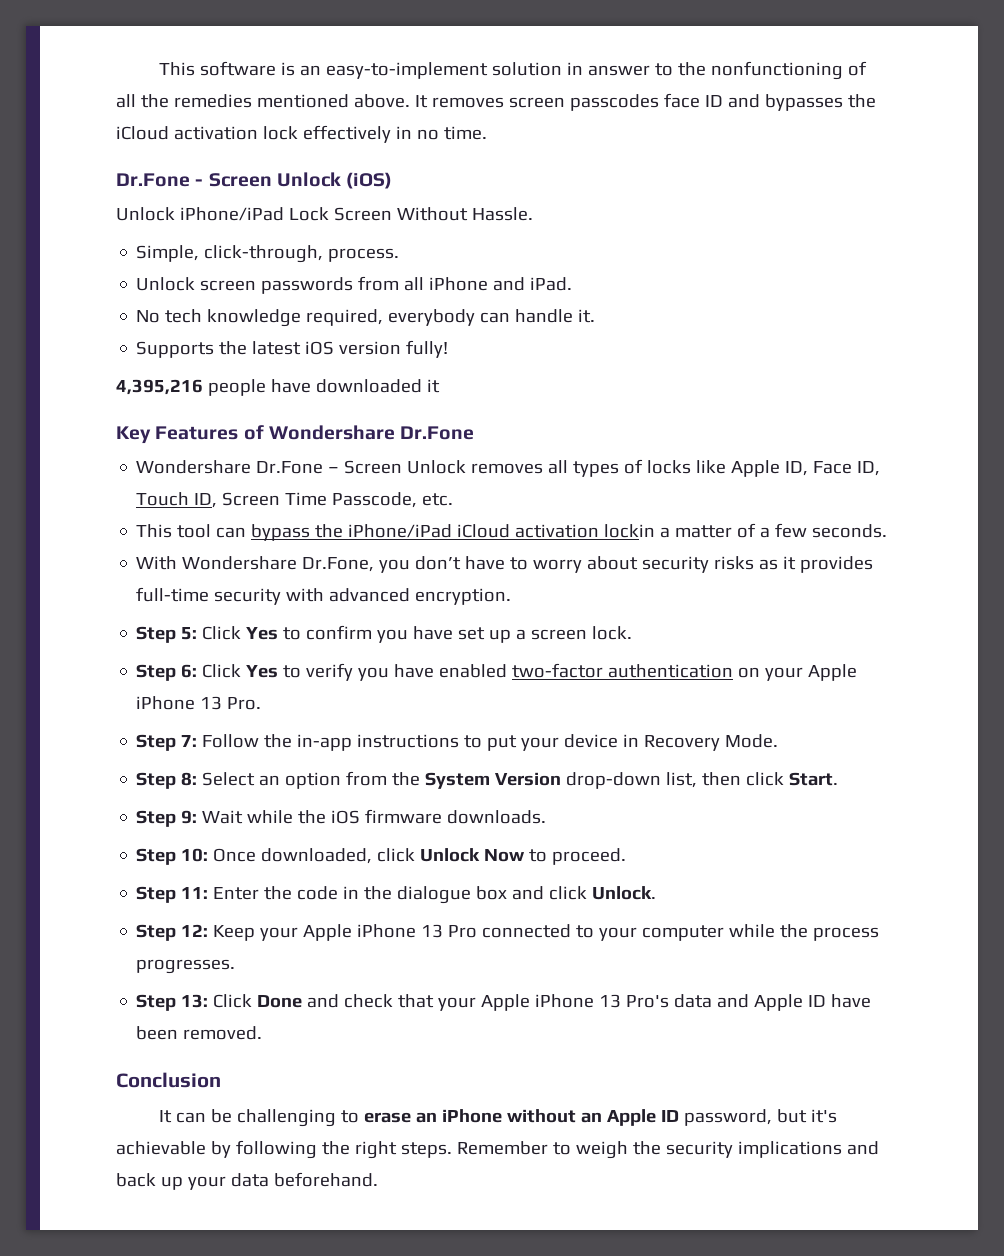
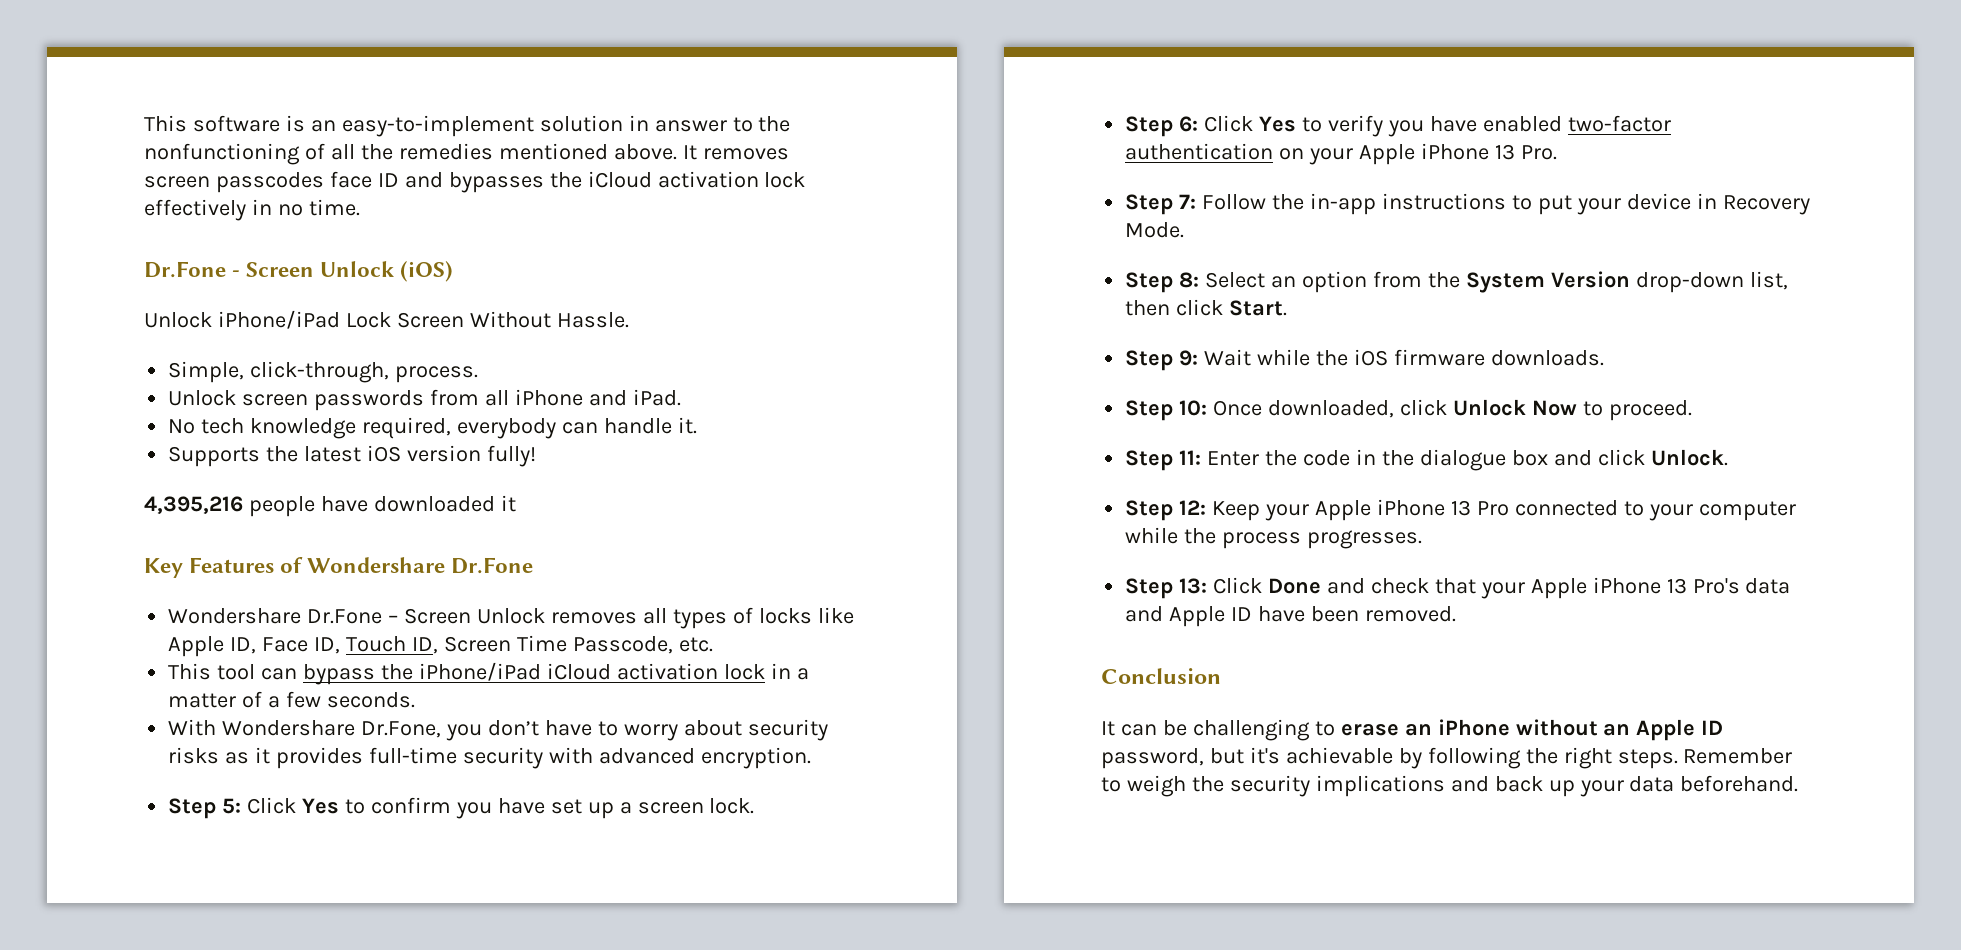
[604,524,656,538] lockin -> [723,663,791,680] lock in

